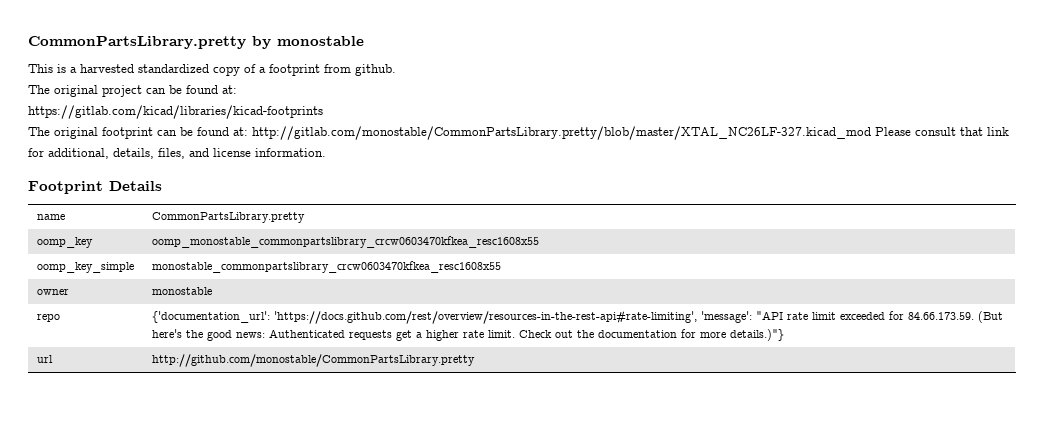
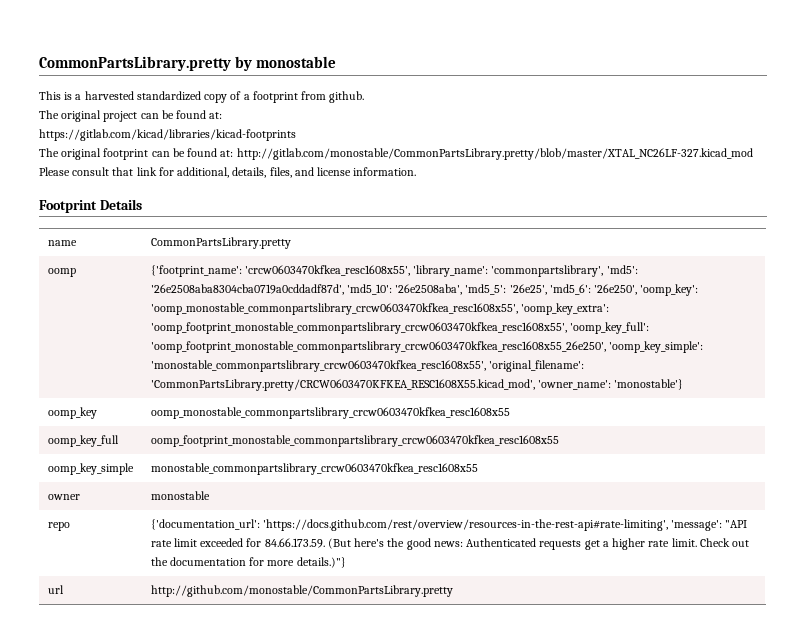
(305, 217) none -> [47,268,76,277] [150,265,638,277] [150,284,699,296] [150,303,609,315] [150,322,649,334] [150,341,703,353] [150,360,584,372] [150,379,684,391] // oomp | {'footprint_name': 'crcw0603470kfkea_resc1608x55', 'library_name': 'commonpartslibrary', 'md5': '26e2508aba8304cba0719a0cddadf87d', 'md5_10': '26e2508aba', 'md5_5': '26e25', 'md5_6': '26e250', 'oomp_key': 'oomp_monostable_commonpartslibrary_crcw0603470kfkea_resc1608x55', 'oomp_key_extra': 'oomp_footprint_monostable_commonpartslibrary_crcw0603470kfkea_resc1608x55', 'oomp_key_full': 'oomp_footprint_monostable_commonpartslibrary_crcw0603470kfkea_resc1608x55_26e250', 'oomp_key_simple': 'monostable_commonpartslibrary_crcw0603470kfkea_resc1608x55', 'original_filename': 'CommonPartsLibrary.pretty/CRCW0603470KFKEA_RESC1608X55.kicad_mod', 'owner_name': 'monostable'}
(539, 242) none -> [47,435,119,447] [150,435,559,447] // oomp_key_full | oomp_footprint_monostable_commonpartslibrary_crcw0603470kfkea_resc1608x55

